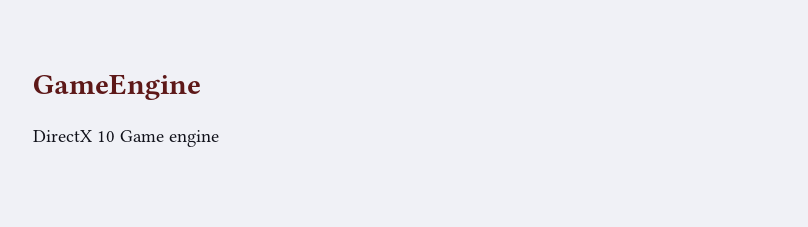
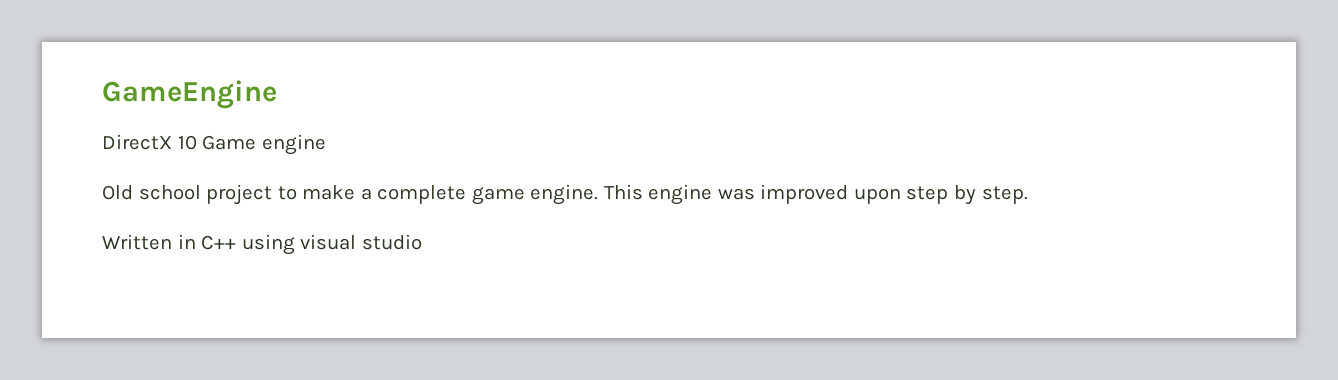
(219, 138) none -> [102,184,1028,205] [102,234,422,255] // Old school project to make a complete game engine. This engine was improved upon step by step. // Written in C++ using visual studio

